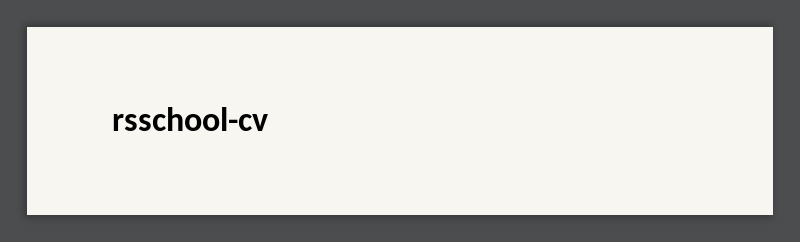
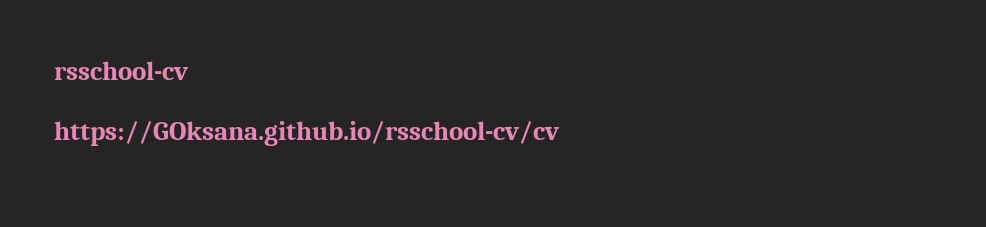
(268, 119) none -> [54,121,560,146] // https://GOksana.github.io/rsschool-cv/cv

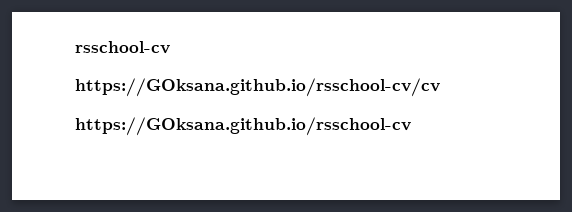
(560, 133) none -> [75,117,411,136] // https://GOksana.github.io/rsschool-cv

